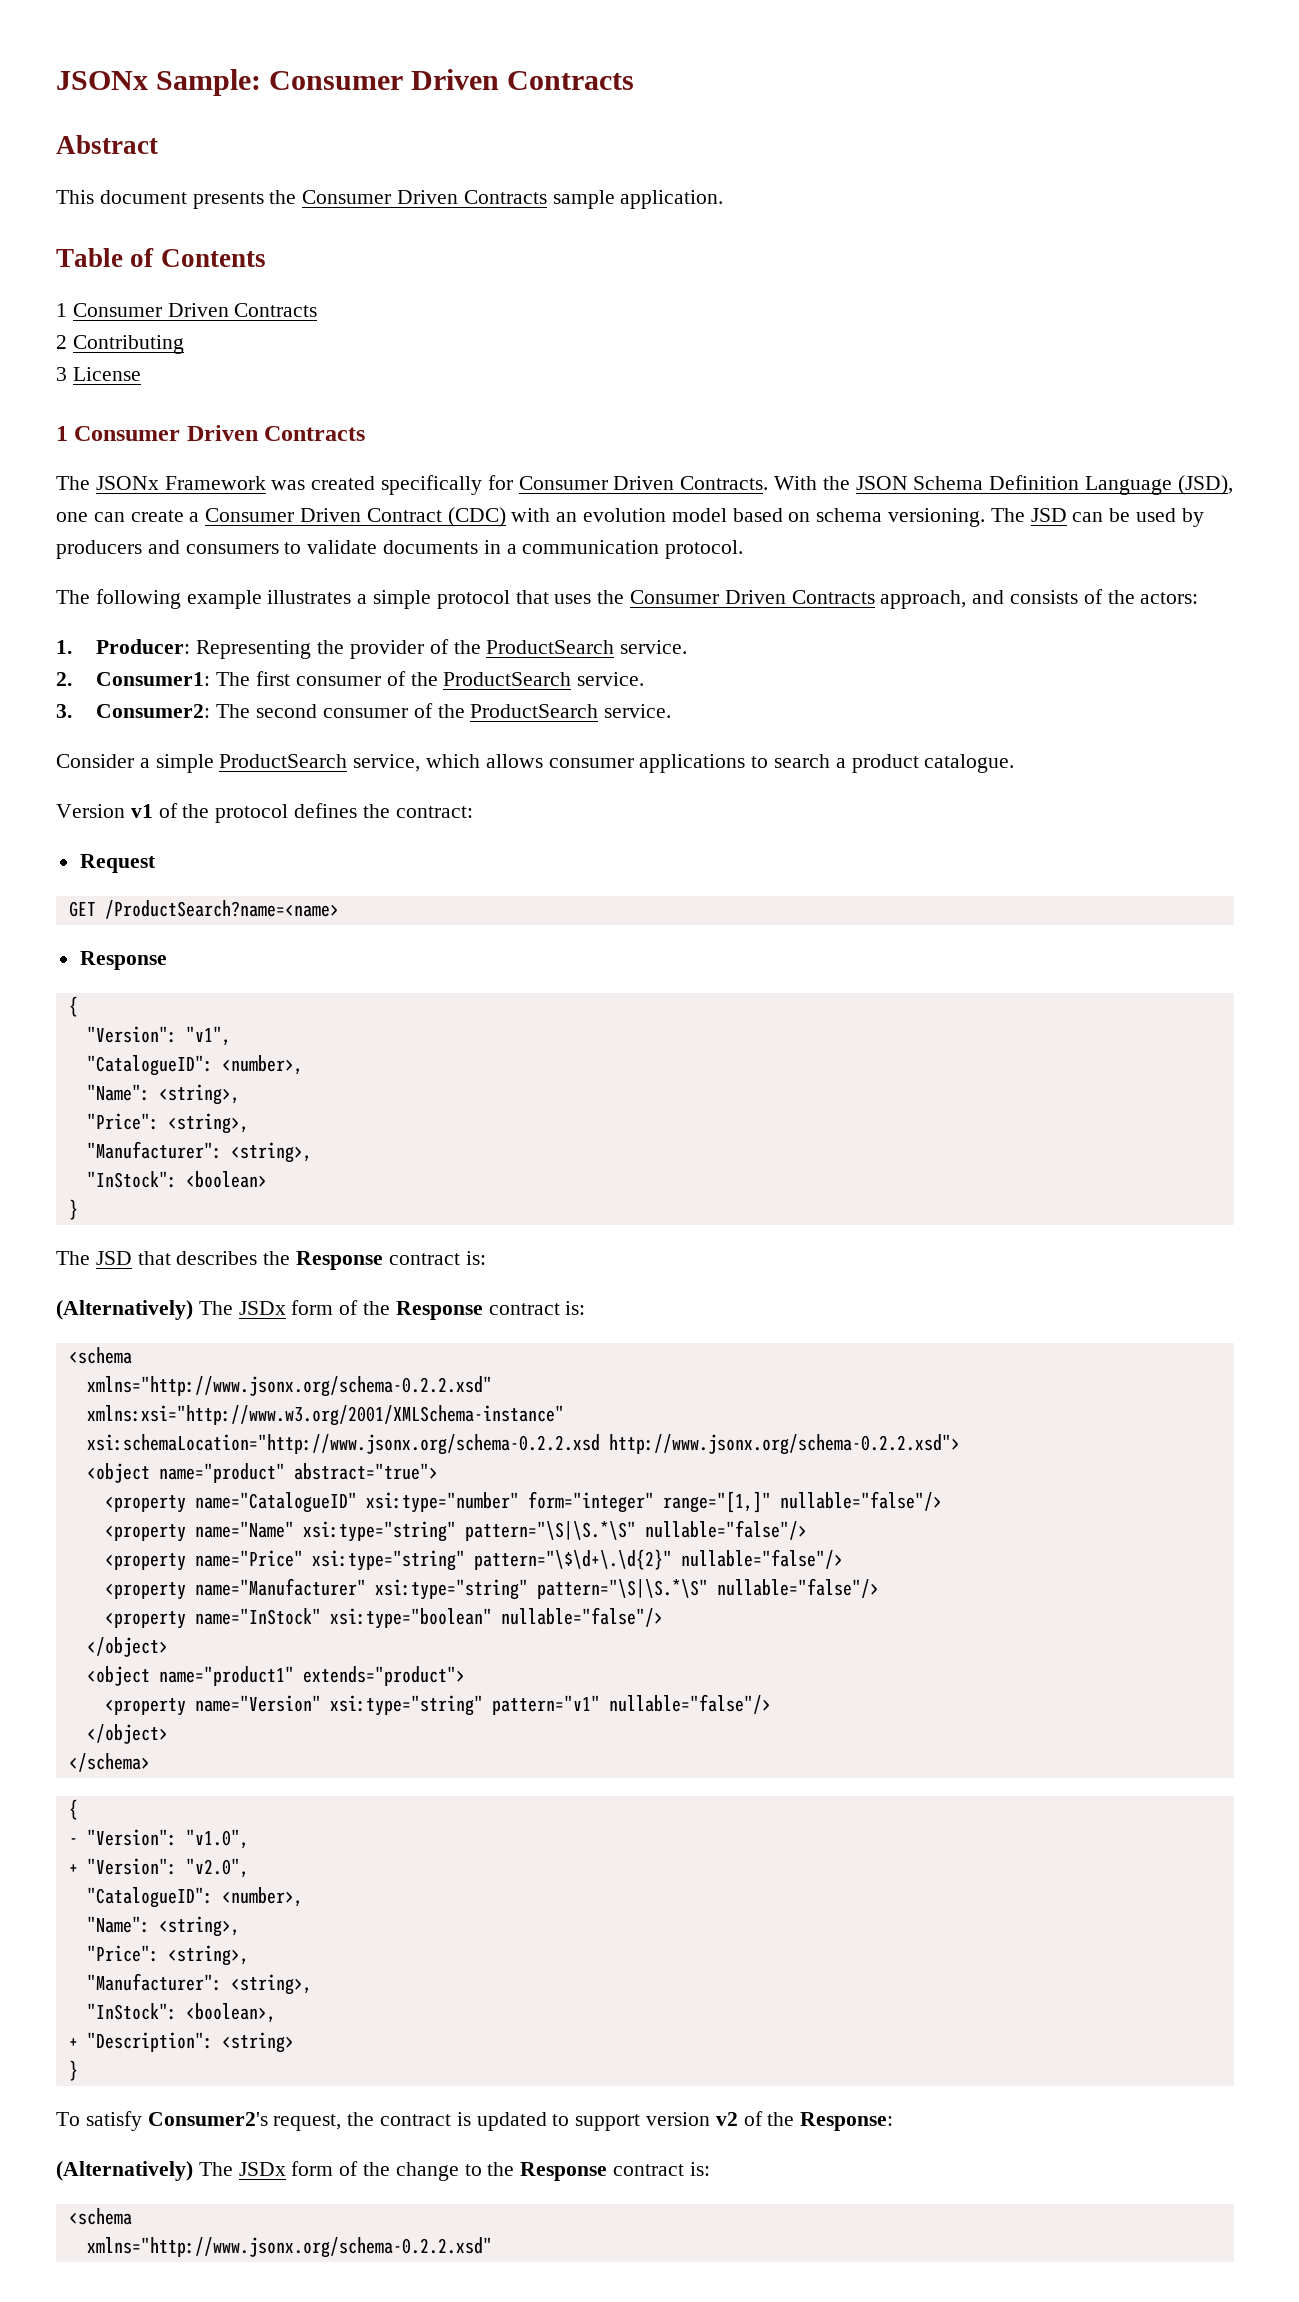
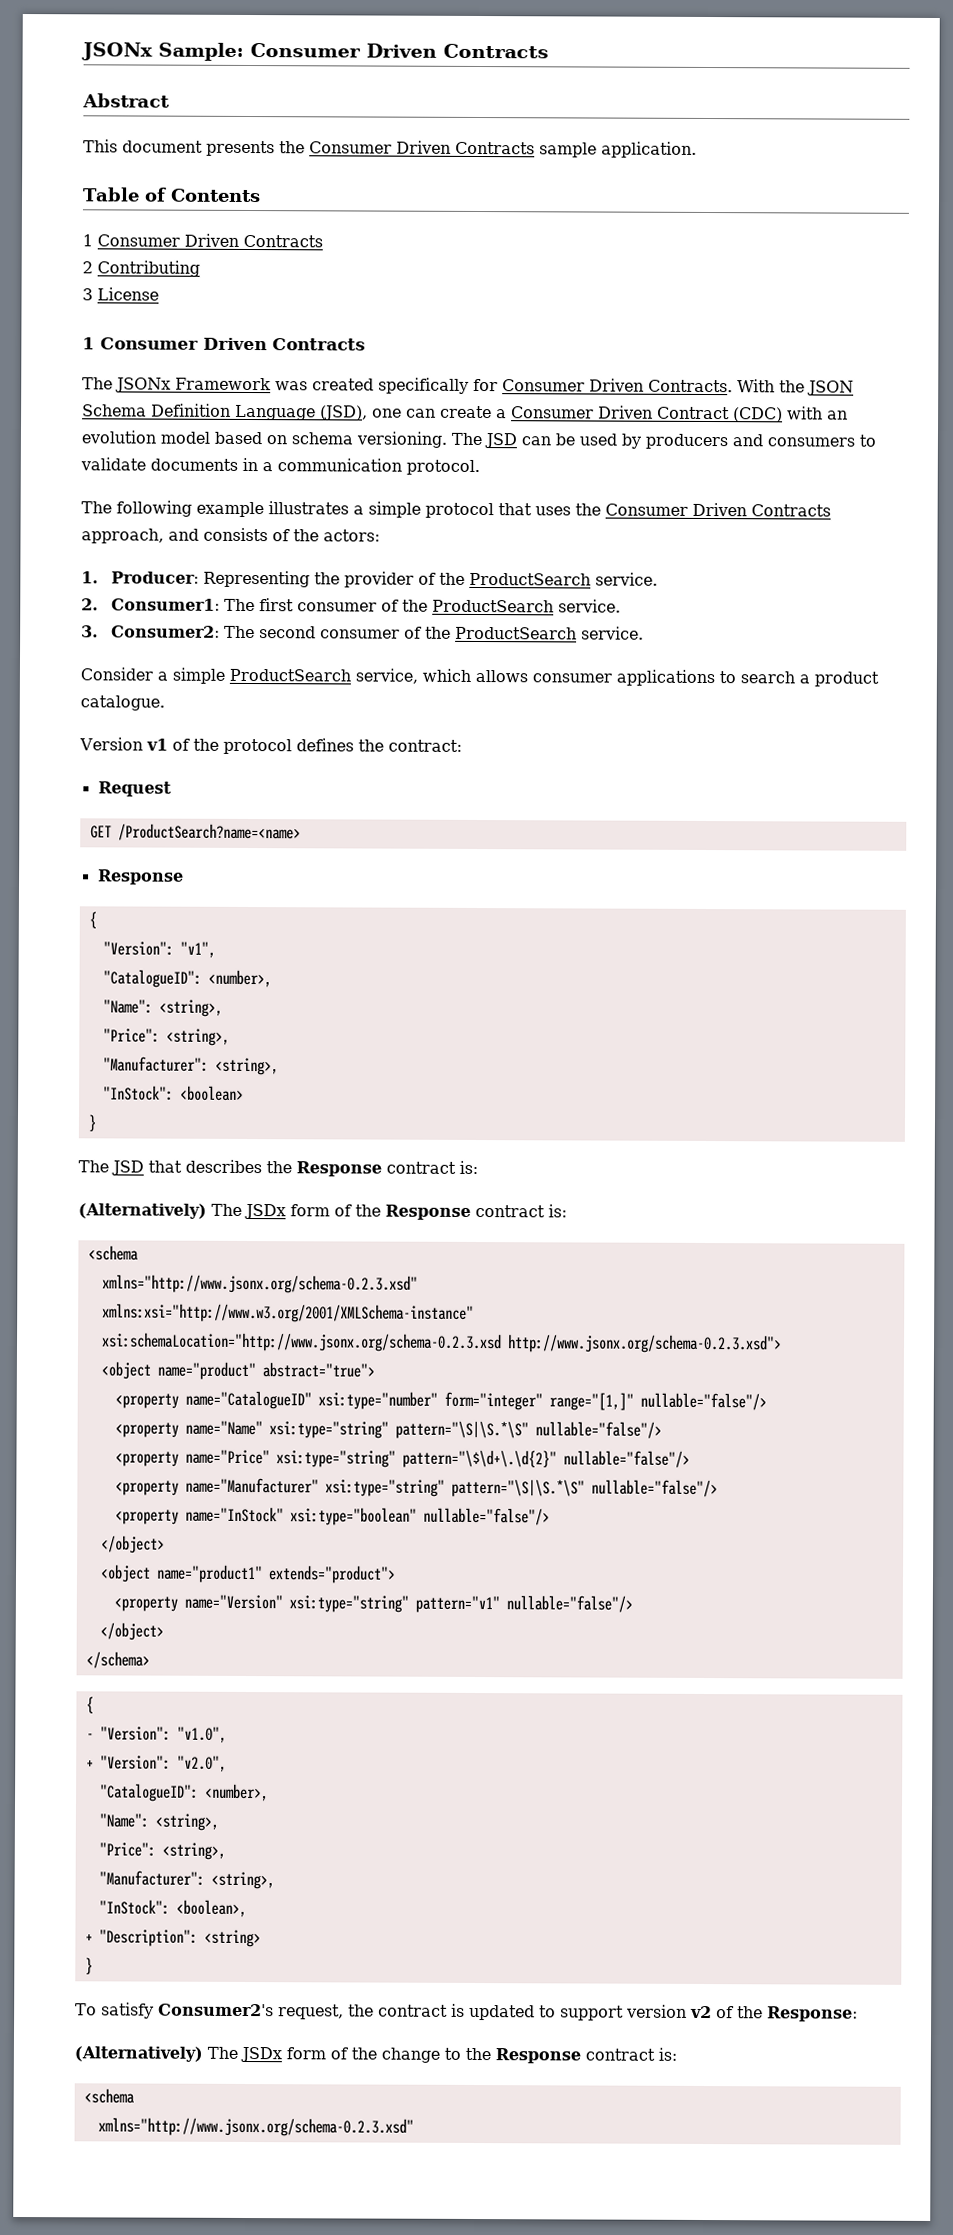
[86,1376,492,1397] xmlns="http://www.jsonx.org/schema-0.2.2.xsd" -> [101,1274,418,1294] xmlns="http://www.jsonx.org/schema-0.2.3.xsd"
[86,1434,960,1455] xsi:schemaLocation="http://www.jsonx.org/schema-0.2.2.xsd http://www.jsonx.org/schema-0.2.2.xsd"> -> [100,1332,782,1354] xsi:schemaLocation="http://www.jsonx.org/schema-0.2.3.xsd http://www.jsonx.org/schema-0.2.3.xsd">
[86,2237,492,2258] xmlns="http://www.jsonx.org/schema-0.2.2.xsd" -> [97,2117,414,2137] xmlns="http://www.jsonx.org/schema-0.2.3.xsd"

